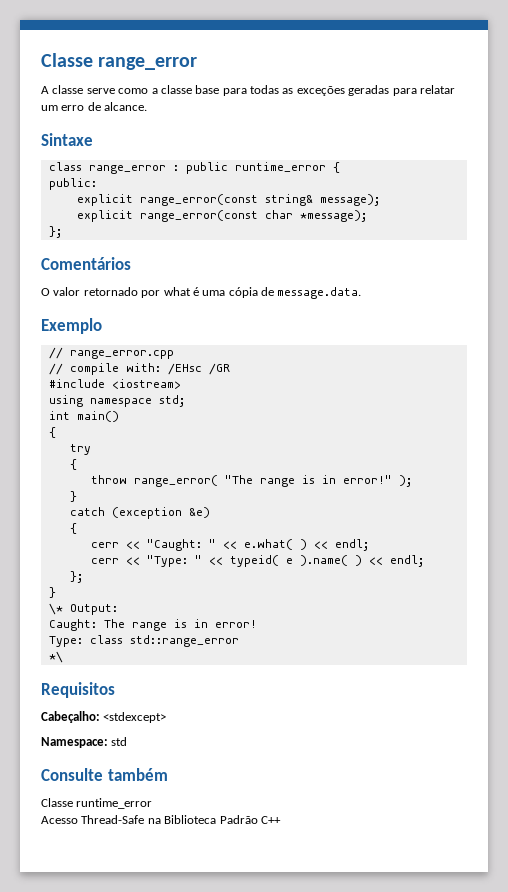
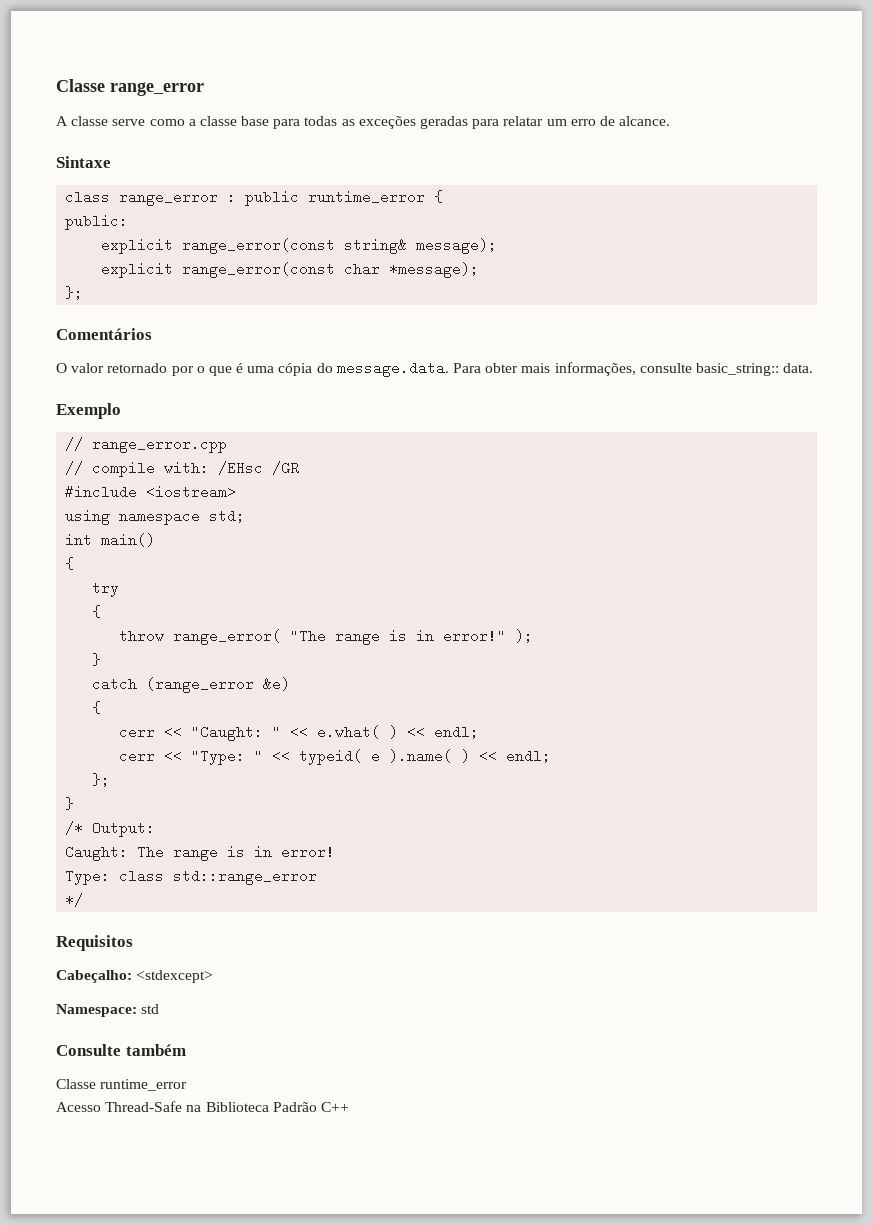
[163,287,191,296] what -> [196,366,232,376] o que
[261,287,274,296] de -> [316,363,333,373] do
(362, 293) none -> [453,362,814,376] Para obter mais informações, consulte basic_string:: data.
[111,507,182,519] (exception -> [146,677,255,693] (range_error
[48,603,63,615] \* -> [65,821,84,835] /*
[48,651,63,663] *\ -> [65,893,84,907] */

